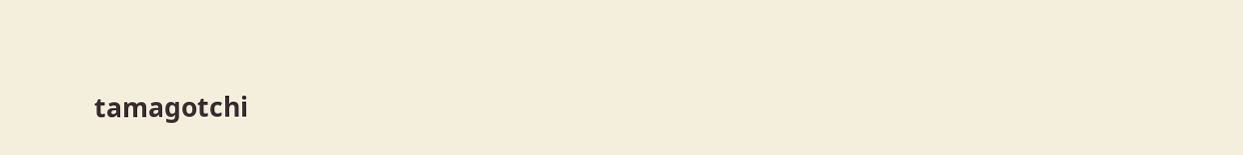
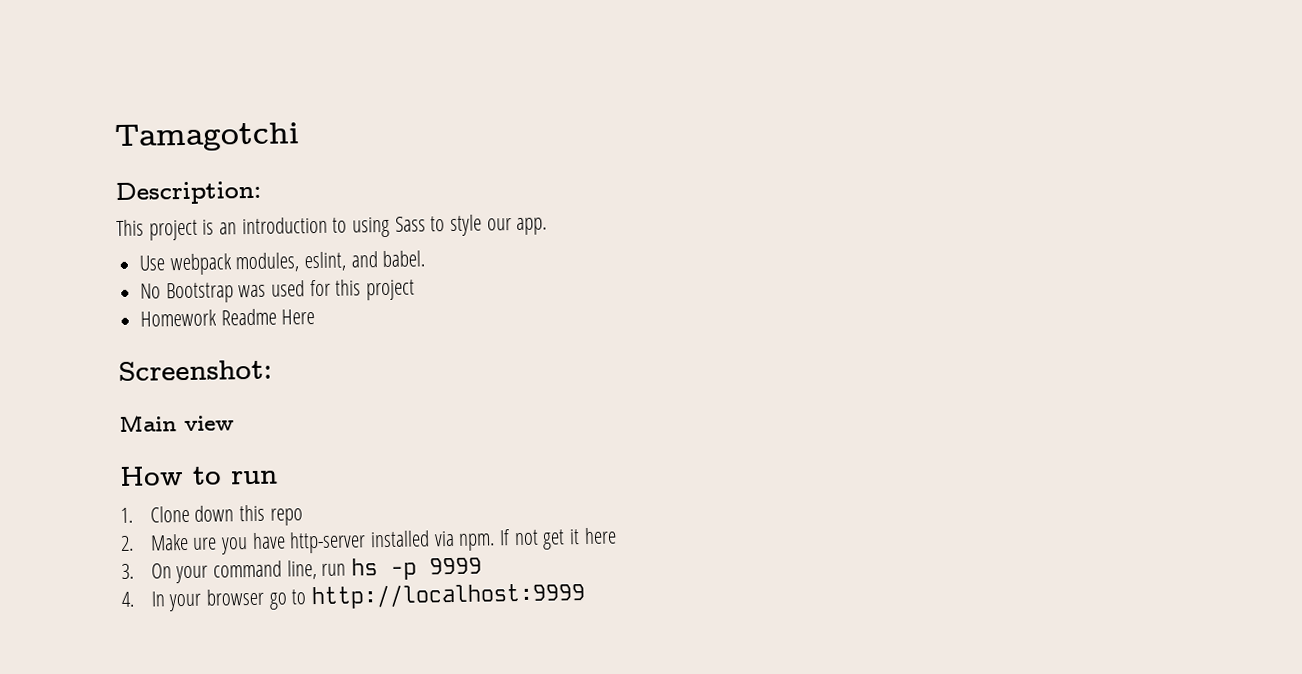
[94,95,249,124] tamagotchi -> [114,122,300,153] [115,180,262,206] [116,214,548,241] [139,250,426,276] [140,279,416,304] [140,308,316,327] [118,359,273,381] [119,414,234,432] [119,466,278,486] [120,504,303,526] [120,527,617,555] [121,557,482,584] [121,582,586,612] Tamagotchi // Description: // This project is an introduction to using Sass to style our app. // Use webpack modules, eslint, and babel. // No Bootstrap was used for this project // Homework Readme Here // Screenshot: // Main view // How to run // 1. Clone down this repo // 2. Make ure you have http-server installed via npm. If not get it here // 3. On your command line, run hs -p 9999 // 4. In your browser go to http://localhost:9999

